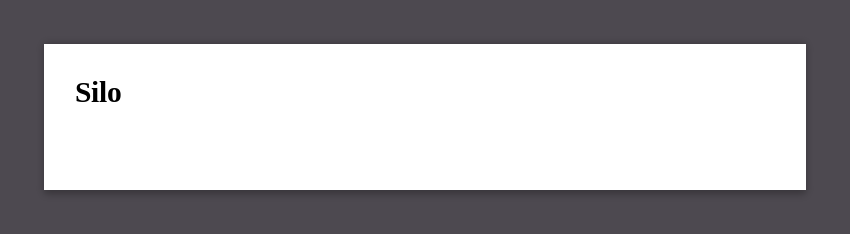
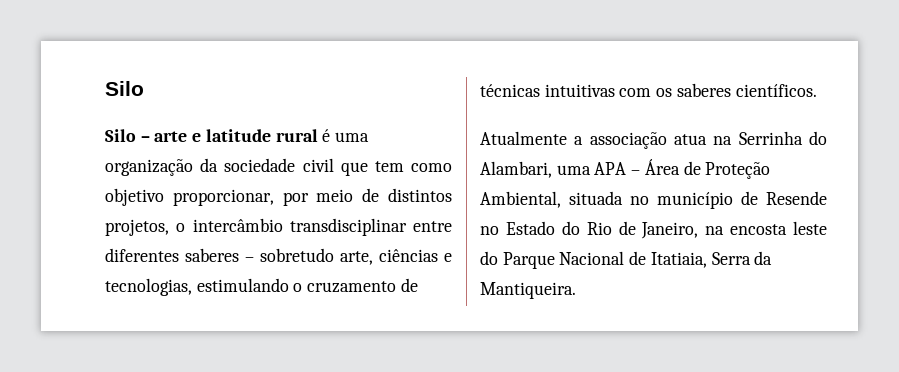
[75,81,122,102] Silo -> [105,81,144,96] [105,129,370,142] [105,158,452,176] [105,188,453,206] [105,218,452,236] [105,248,452,265] [105,278,418,296] [480,83,817,97] [480,131,827,149] [480,159,771,179] [480,191,827,209] [480,221,827,239] [480,251,773,269] [480,282,576,299] Silo // Silo – arte e latitude rural é uma organização da sociedade civil que tem como objetivo proporcionar, por meio de distintos projetos, o intercâmbio transdisciplinar entre diferentes saberes – sobretudo arte, ciências e tecnologias, estimulando o cruzamento de técnicas intuitivas com os saberes científicos. // Atualmente a associação atua na Serrinha do Alambari, uma APA – Área de Proteção Ambiental, situada no município de Resende no Estado do Rio de Janeiro, na encosta leste do Parque Nacional de Itatiaia, Serra da Mantiqueira.

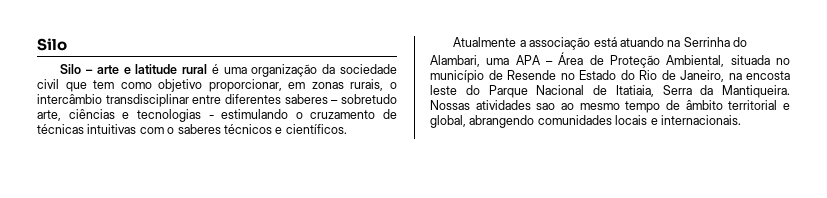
[282,188,453,206] [105,219,169,236] por meio de distintos projetos, -> [288,79,384,91] em zonas rurais,
[105,278,192,296] tecnologias, -> [136,109,214,122] tecnologias -
[656,83,731,97] os saberes -> [167,124,283,134] o saberes técnicos e
[674,134,707,145] atua -> [593,37,664,47] está atuando
(576, 290) none -> [430,100,790,113] [430,115,741,128] Nossas atividades sao ao mesmo tempo de âmbito territorial e global, abrangendo comunidades locais e internacionais.

